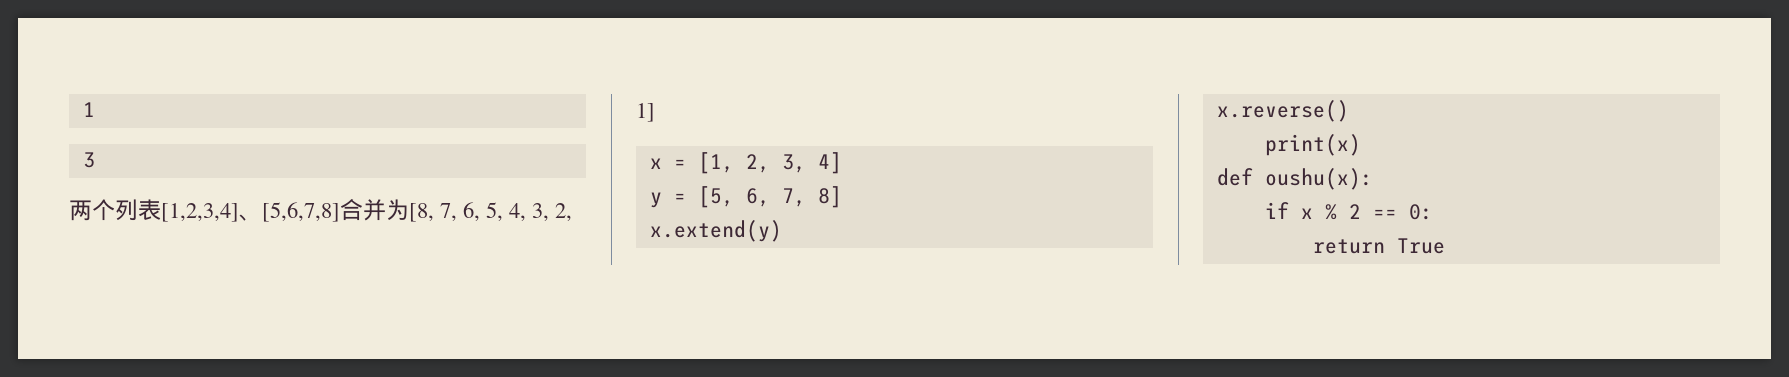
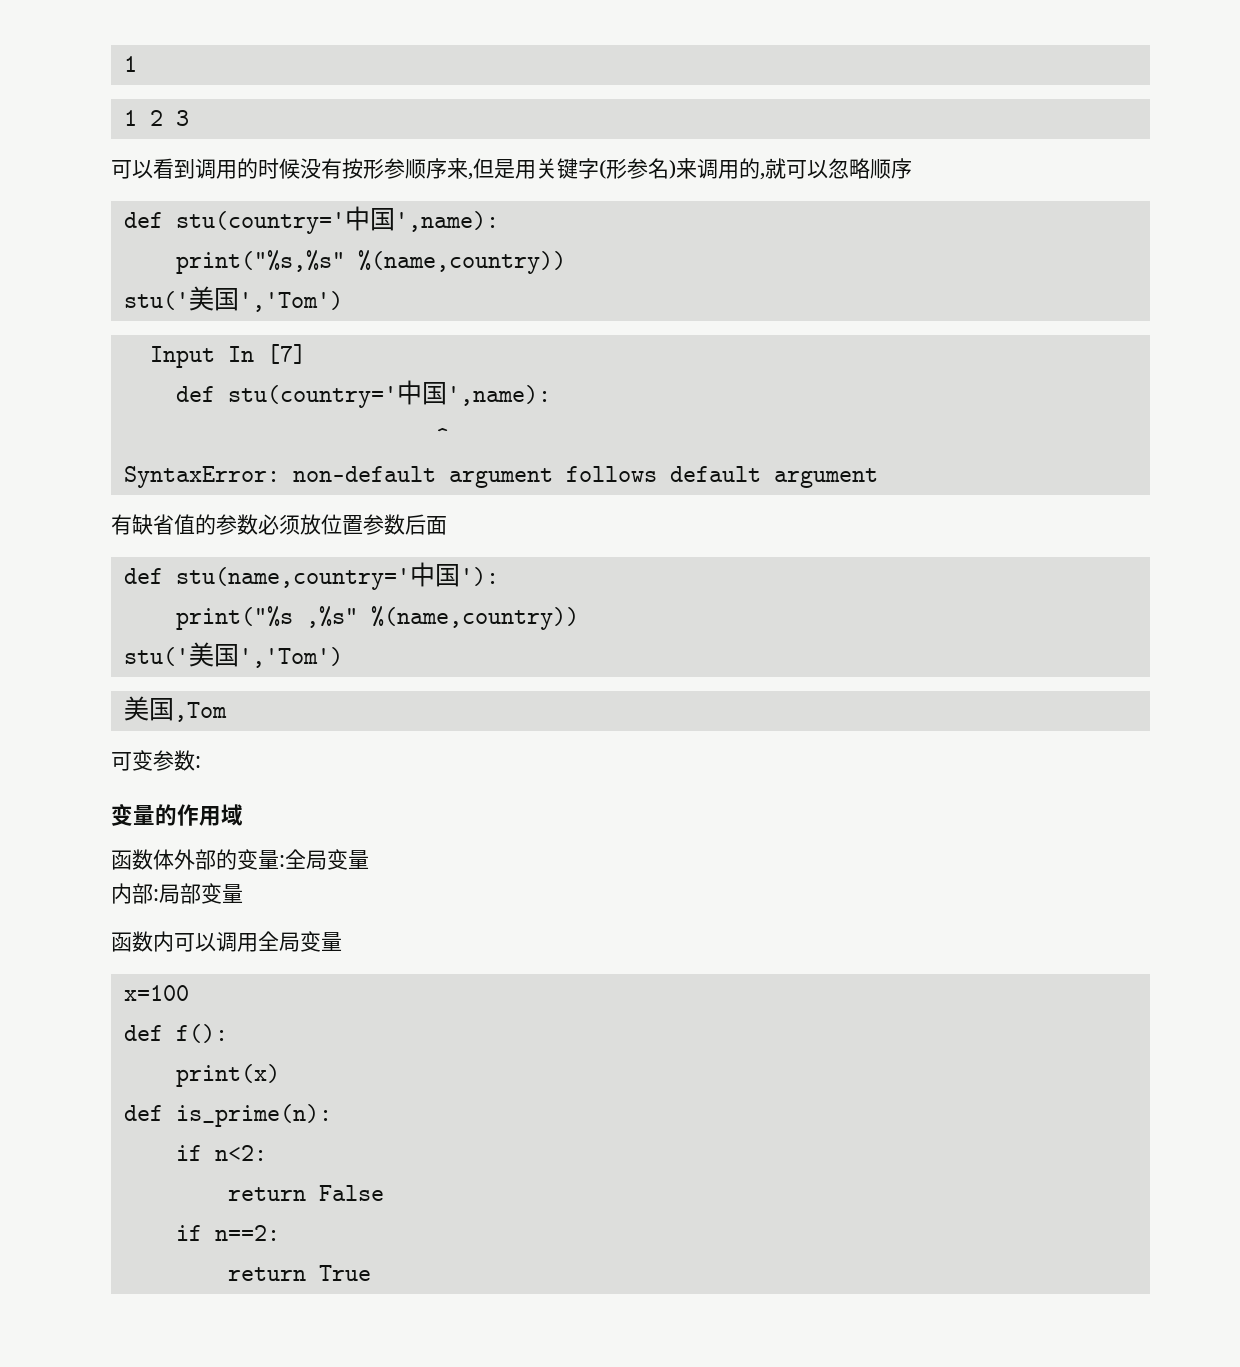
(95, 109) none -> [123,110,163,126] 1 2
[69,199,573,222] [636,103,655,122] [649,152,842,174] [649,186,842,208] [649,220,782,242] [1216,100,1349,122] 两个列表[1,2,3,4]、[5,6,7,8]合并为[8, 7, 6, 5, 4, 3, 2, 1] // x = [1, 2, 3, 4] // y = [5, 6, 7, 8] // x.extend(y) // x.reverse() -> [111,158,912,180] [123,206,499,234] [175,250,566,274] [123,286,343,312] [149,344,306,368] [175,380,551,408] [435,428,449,442] [123,466,878,488] [111,514,447,535] [123,562,499,590] [175,606,579,630] [123,642,343,668] [123,696,227,722] [111,750,201,771] [111,804,243,826] [111,849,369,870] [111,883,243,904] [111,931,342,952] [123,985,189,1001] [123,1024,228,1043] 可以看到调用的时候没有按形参顺序来,但是用关键字(形参名)来调用的,就可以忽略顺序 // def stu(country='中国',name): // print("%s,%s" %(name,country)) // stu('美国','Tom') // Input In [7] // def stu(country='中国',name): // ^ // SyntaxError: non-default argument follows default argument // 有缺省值的参数必须放位置参数后面 // def stu(name,country='中国'): // print("%s ,%s" %(name,country)) // stu('美国','Tom') // 美国,Tom // 可变参数: // 变量的作用域 // 函数体外部的变量:全局变量 // 内部:局部变量 // 函数内可以调用全局变量 // x=100 // def f():
[1264,168,1373,190] [1264,202,1433,220] oushu(x): // if x % 2 == 0: -> [175,1104,332,1127] [175,1145,267,1161] [227,1185,384,1201] [175,1225,280,1241] is_prime(n): // if n<2: // return False // if n==2:

